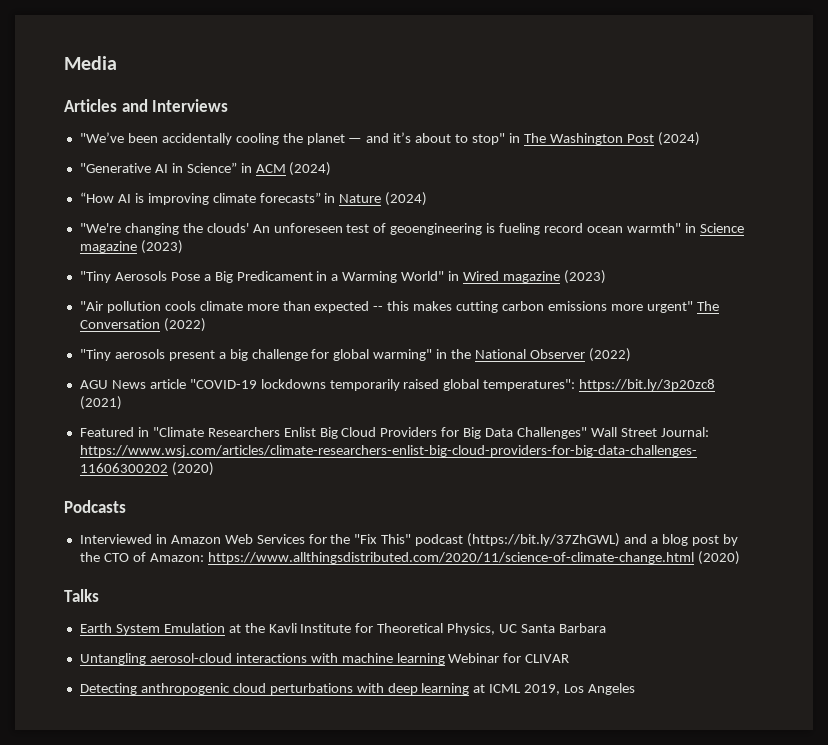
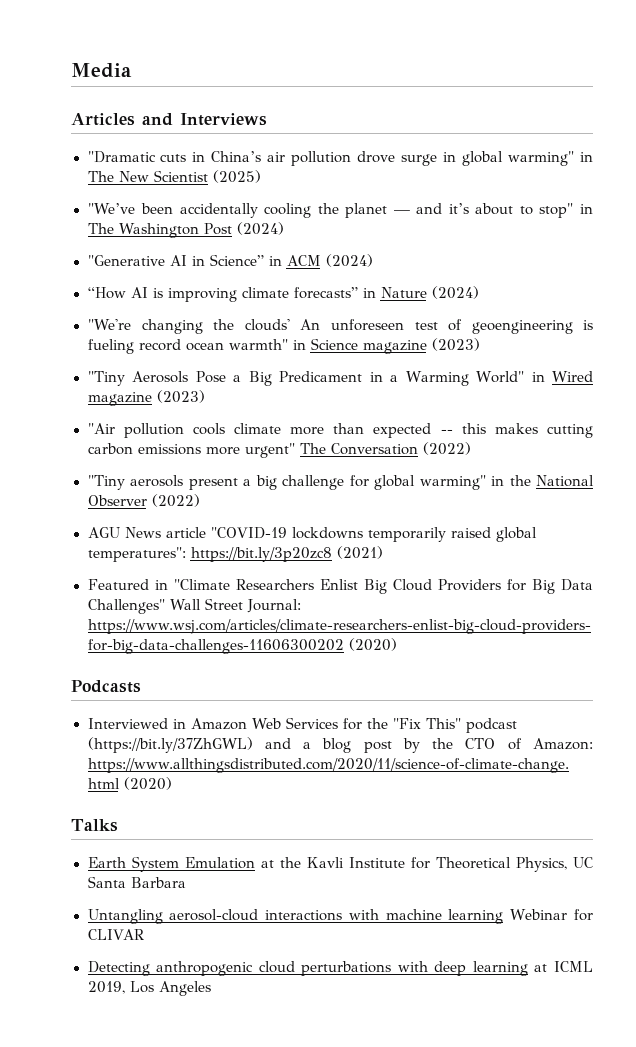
(229, 105) none -> [87,151,593,166] [87,170,261,183] // "Dramatic cuts in China’s air pollution drove surge in global warming" in The New Scientist (2025)

